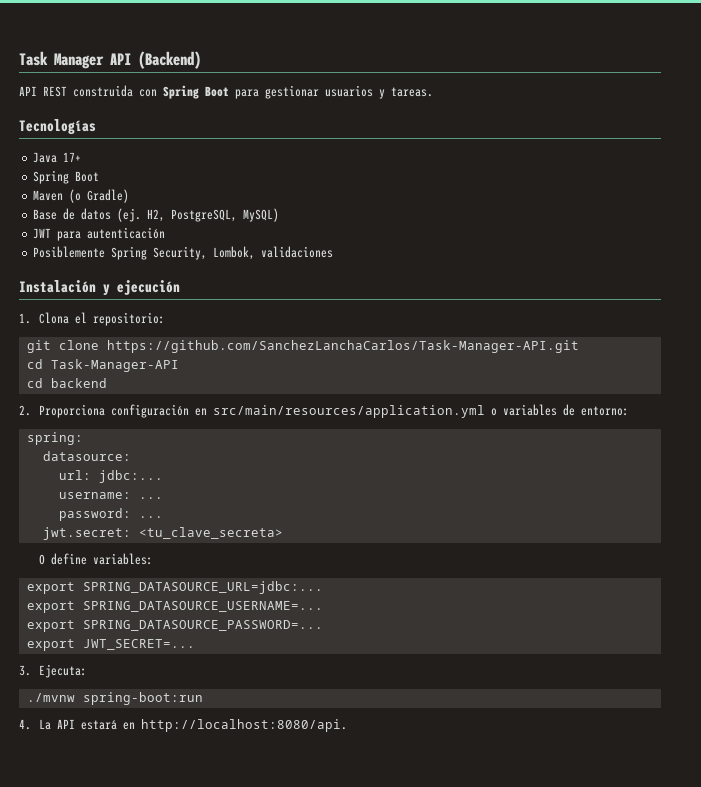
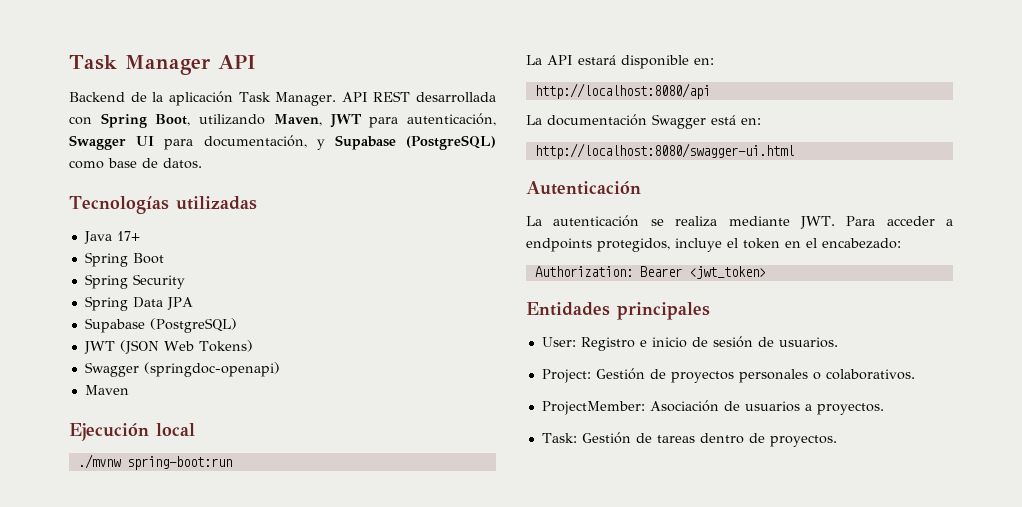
[138,51,201,69] (Backend) // -> [69,91,337,106] // Backend de la aplicación Task Manager.
[73,85,133,97] construida -> [416,92,496,103] desarrollada
[205,85,433,99] Boot para gestionar usuarios y tareas. -> [155,113,497,128] [69,135,496,150] [69,158,202,169] Boot, utilizando Maven, JWT para autenticación, Swagger UI para documentación, y Supabase (PostgreSQL) como base de datos.
(96, 127) none -> [175,196,257,210] utilizadas
[33,189,130,203] [33,208,280,222] [33,227,166,241] [33,246,334,260] [19,280,180,296] [19,312,166,326] [26,340,579,353] [26,359,179,372] [26,378,107,388] [19,404,630,418] [26,432,83,445] [42,451,131,461] [58,470,163,483] [58,492,163,499] [58,508,163,521] [42,527,283,540] [39,553,154,565] [26,581,323,594] [26,601,323,613] [26,620,323,632] [26,639,195,651] [19,664,88,678] Maven (o Gradle) // Base de datos (ej. H2, PostgreSQL, MySQL) // JWT para autenticación // Posiblemente Spring Security, Lombok, validaciones // Instalación y ejecución // 1. Clona el repositorio: // git clone https://github.com/SanchezLanchaCarlos/Task-Manager-API.git // cd Task-Manager-API // cd backend // 2. Proporciona configuración en src/main/resources/application.yml o variables de entorno: // spring: // datasource: // url: jdbc:... // username: ... // password: ... // jwt.secret: <tu_clave_secreta> // O define variables: // export SPRING_DATASOURCE_URL=jdbc:... // export SPRING_DATASOURCE_USERNAME=... // export SPRING_DATASOURCE_PASSWORD=... // export JWT_SECRET=... // 3. Ejecuta: -> [84,274,185,289] [84,296,193,311] [84,318,237,333] [83,340,253,354] [84,362,280,377] [84,385,129,395] [69,423,195,441] Spring Security // Spring Data JPA // Supabase (PostgreSQL) // JWT (JSON Web Tokens) // Swagger (springdoc-openapi) // Maven // Ejecución local
[19,719,31,730] 4. -> (232, 463) none
[123,719,348,732] en http://localhost:8080/api. -> [621,55,714,69] [534,83,710,99] [526,114,761,129] [534,143,794,159] [526,181,641,195] [526,215,953,229] [526,238,901,252] [534,266,766,279] [526,302,710,320] [541,336,838,351] [541,368,915,383] [541,400,884,415] [541,432,837,447] disponible en: // http://localhost:8080/api // La documentación Swagger está en: // http://localhost:8080/swagger-ui.html // Autenticación // La autenticación se realiza mediante JWT. Para acceder a endpoints protegidos, incluye el token en el encabezado: // Authorization: Bearer <jwt_token> // Entidades principales // User: Registro e inicio de sesión de usuarios. // Project: Gestión de proyectos personales o colaborativos. // ProjectMember: Asociación de usuarios a proyectos. // Task: Gestión de tareas dentro de proyectos.

